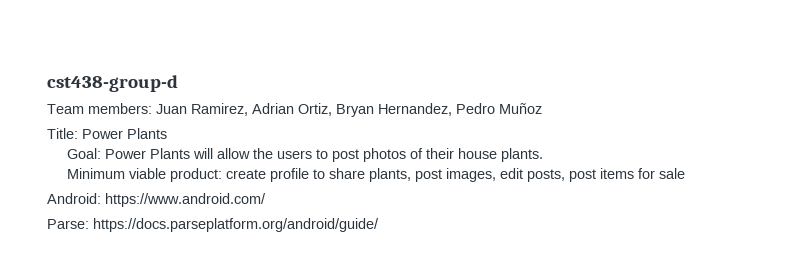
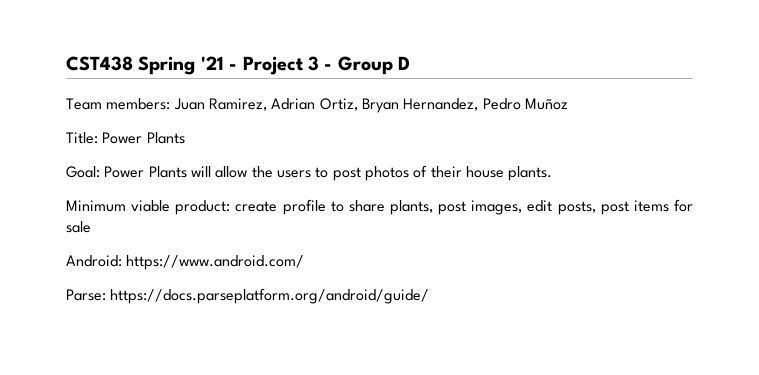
[47,75,178,92] cst438-group-d -> [66,56,411,75] CST438 Spring '21 - Project 3 - Group D

